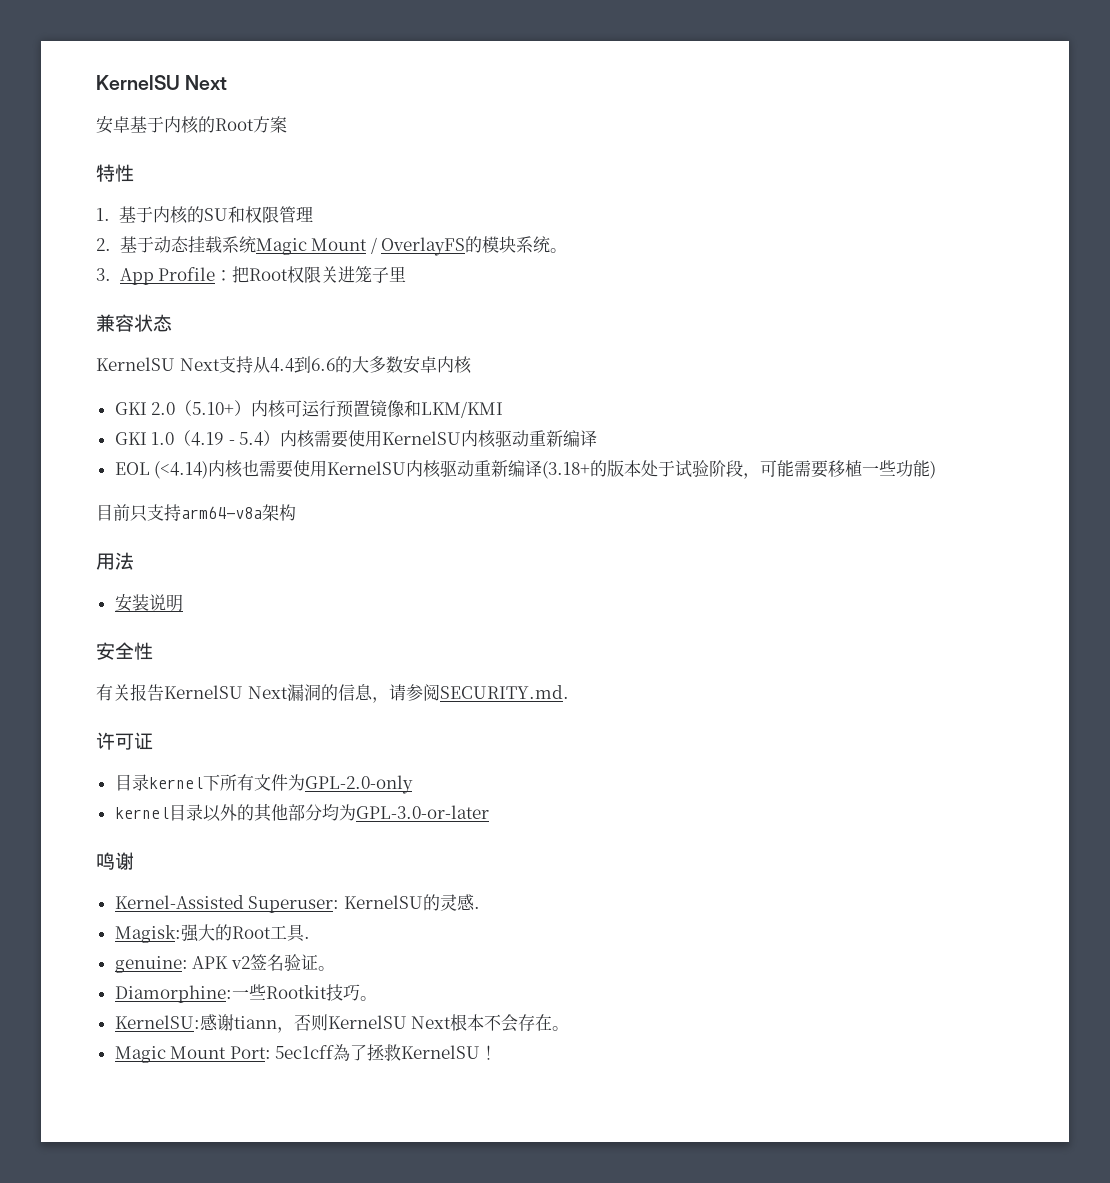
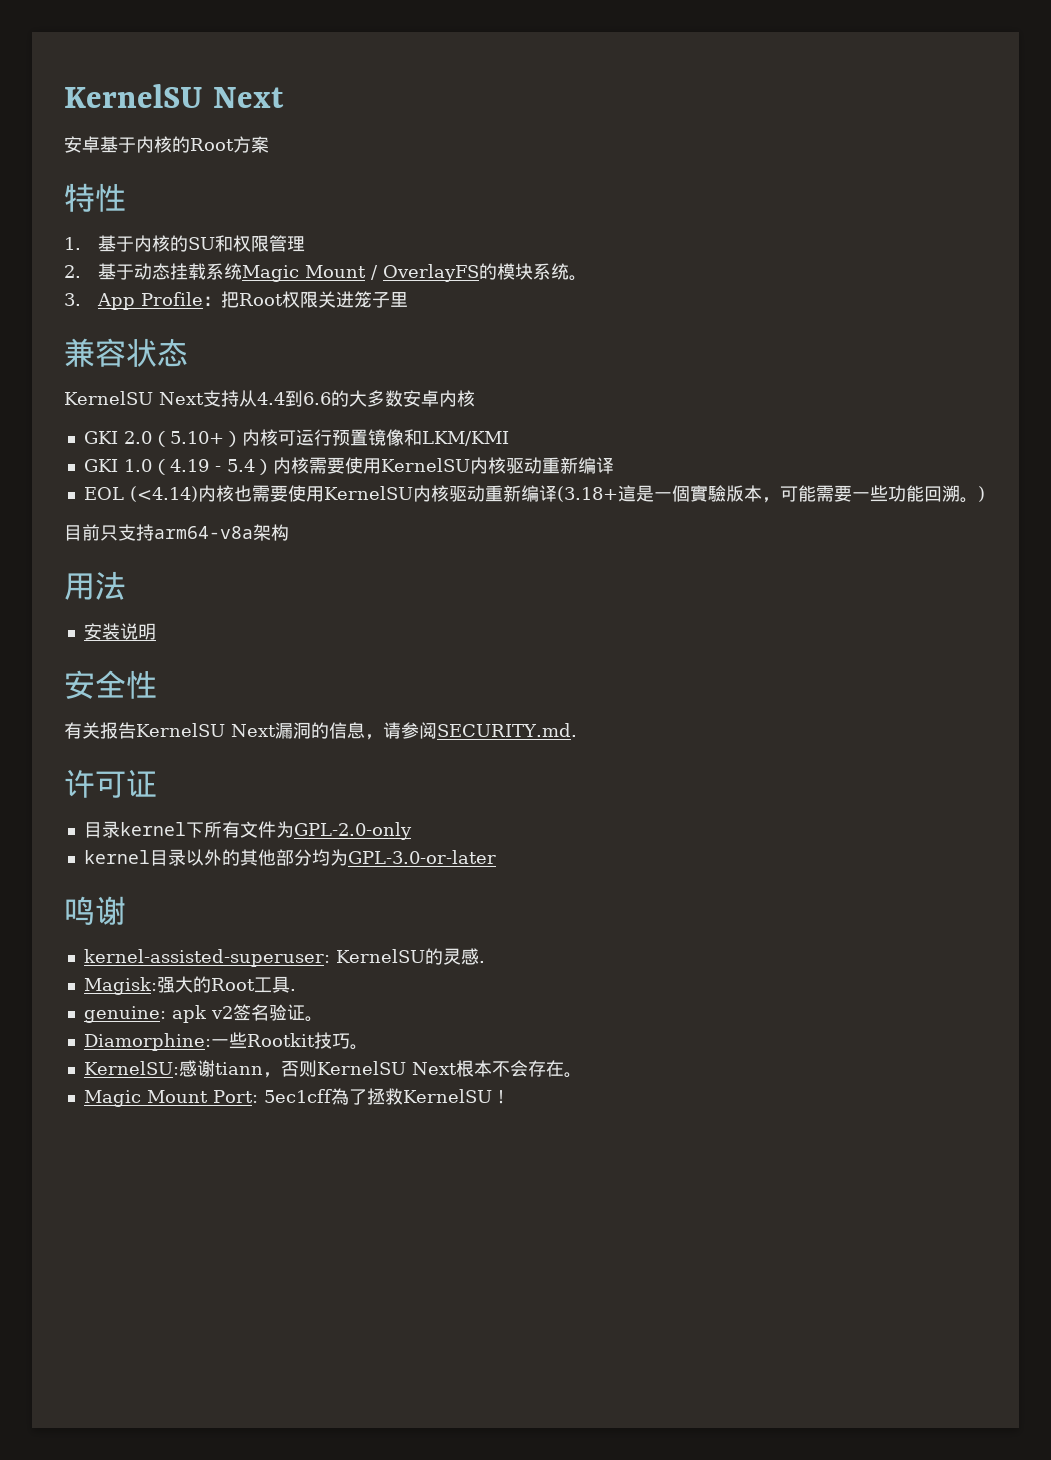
[590,460,744,478] 的版本处于试验阶段 -> [617,485,762,502] 這是一個實驗版本
[828,460,863,477] 移植 -> (852, 493) none
(931, 468) none -> [923,485,978,503] 回溯。
[114,895,340,913] Kernel-Assisted Superuser: -> [83,949,330,967] kernel-assisted-superuser:
[192,956,229,969] APK -> [171,1005,207,1023] apk

